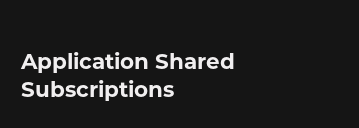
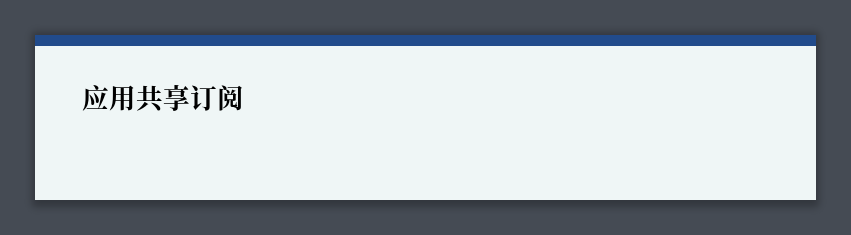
[20,52,235,73] [21,80,174,101] Application Shared Subscriptions -> [82,84,244,113] 应用共享订阅

